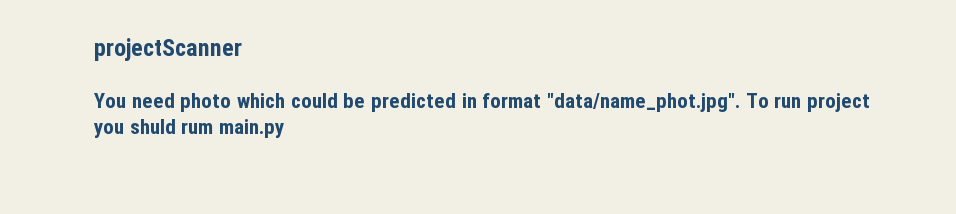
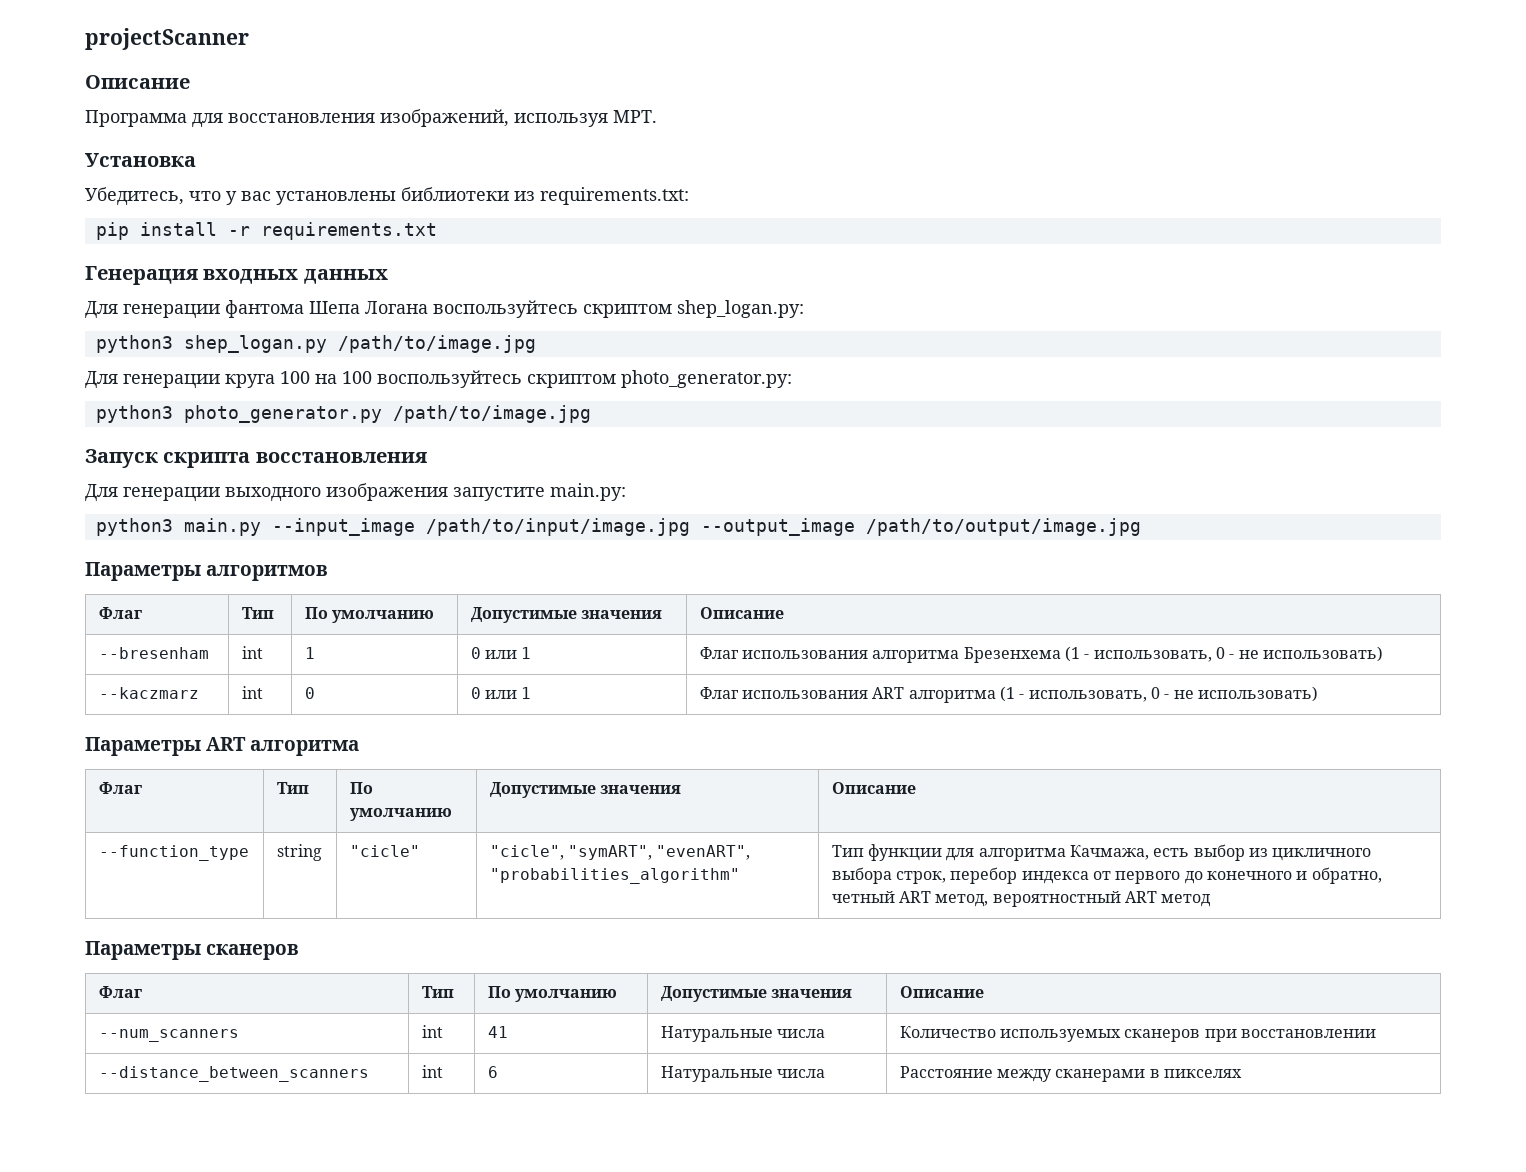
[94,93,871,112] [93,119,285,138] You need photo which could be predicted in format "data/name_phot.jpg". To run project you shuld rum main.py -> [85,75,190,89] [85,109,657,128] [85,153,196,167] [85,187,689,206] [95,222,437,240] [85,266,388,285] [85,300,804,319] [95,335,536,353] [85,370,792,389] [95,405,591,423] [85,449,427,468] [85,483,626,502] [95,518,1141,536] [85,562,329,581] [98,607,142,619] [241,607,274,619] [304,607,435,623] [470,607,663,623] [699,607,784,619] [98,647,209,659] [241,646,263,659] [304,647,315,659] [470,647,532,659] [699,646,1383,663] [98,687,199,699] [241,686,263,699] [304,687,315,699] [470,687,532,699] [699,686,1318,703] [85,737,360,756] [98,782,142,794] [276,782,309,794] [349,782,373,794] [349,808,452,821] [489,782,682,798] [831,782,916,794] [98,845,249,861] [276,844,322,861] [349,845,420,857] [489,845,751,860] [489,868,740,884] [831,844,1372,861] [831,867,1382,884] [831,891,1211,907] [85,941,300,960] [98,986,142,998] [421,986,454,998] [487,986,618,1002] [660,986,853,1002] [899,986,984,998] [98,1029,239,1042] [421,1025,443,1038] [487,1026,508,1038] [660,1026,826,1042] [899,1026,1377,1042] [98,1066,369,1082] [421,1065,443,1078] [487,1066,498,1078] [660,1066,826,1082] [899,1066,1243,1082] Описание // Программа для восстановления изображений, используя МРТ. // Установка // Убедитесь, что у вас установлены библиотеки из requirements.txt: // pip install -r requirements.txt // Генерация входных данных // Для генерации фантома Шепа Логана воспользуйтесь скриптом shep_logan.py: // python3 shep_logan.py /path/to/image.jpg // Для генерации круга 100 на 100 воспользуйтесь скриптом photo_generator.py: // python3 photo_generator.py /path/to/image.jpg // Запуск скрипта восстановления // Для генерации выходного изображения запустите main.py: // python3 main.py --input_image /path/to/input/image.jpg --output_image /path/to/output/image.jpg // Параметры алгоритмов // Флаг | Тип | По умолчанию | Допустимые значения | Описание // --bresenham | int | 1 | 0 или 1 | Флаг использования алгоритма Брезенхема (1 - использовать, 0 - не использовать) // --kaczmarz | int | 0 | 0 или 1 | Флаг использования ART алгоритма (1 - использовать, 0 - не использовать) // Параметры ART алгоритма // Флаг | Тип | По умолчанию | Допустимые значения | Описание // --function_type | string | "cicle" | "cicle", "symART", "evenART", "probabilities_algorithm" | Тип функции для алгоритма Качмажа, есть выбор из цикличного выбора строк, перебор индекса от первого до конечного и обратно, четный ART метод, вероятностный ART метод // Параметры сканеров // Флаг | Тип | По умолчанию | Допустимые значения | Описание // --num_scanners | int | 41 | Натуральные числа | Количество используемых сканеров при восстановлении // --distance_between_scanners | int | 6 | Натуральные числа | Расстояние между сканерами в пикселях

